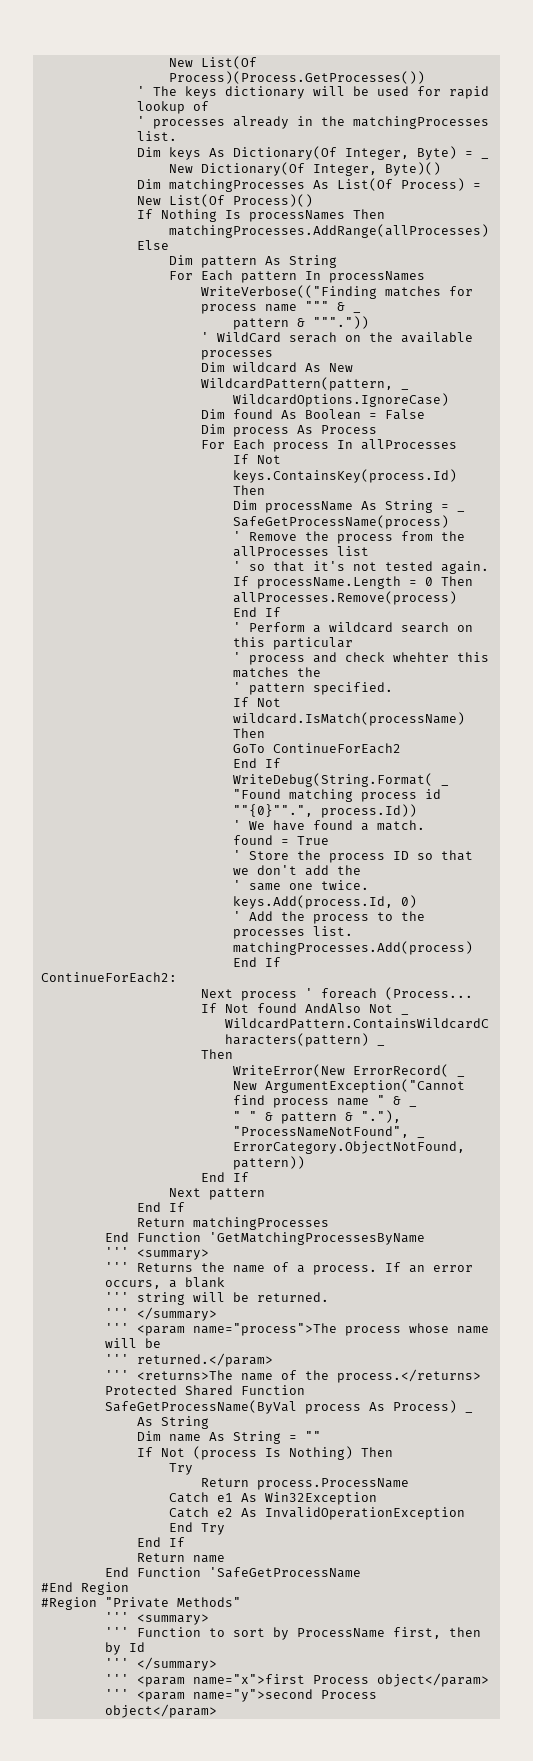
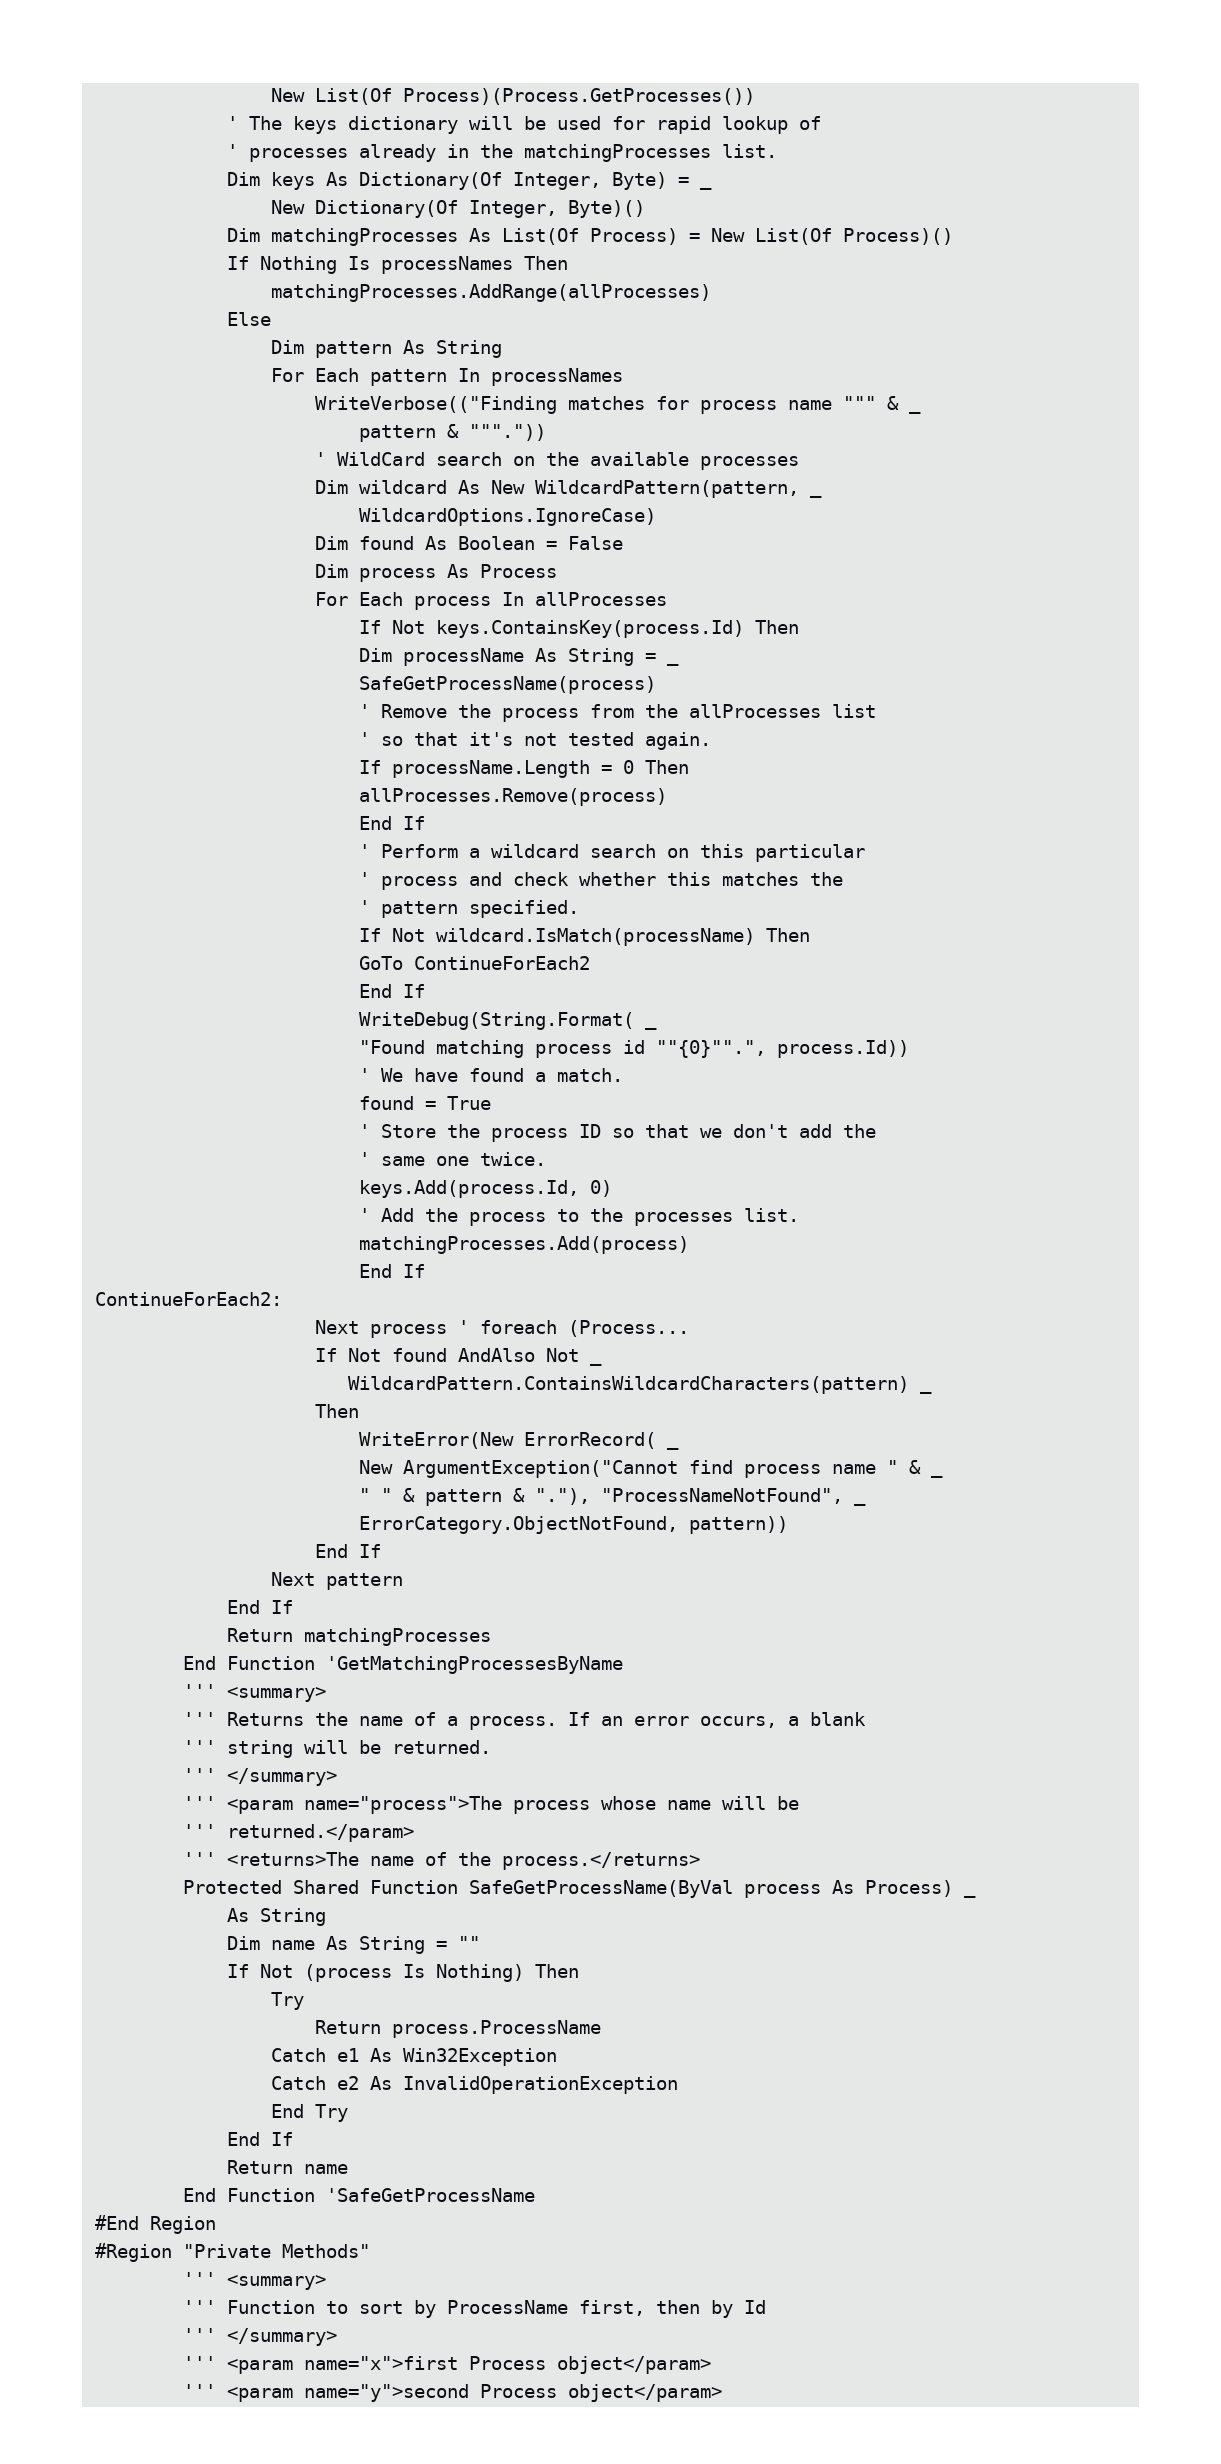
[288,332,337,343] serach -> [435,452,502,466] search
[392,652,449,662] whehter -> [578,872,656,886] whether

